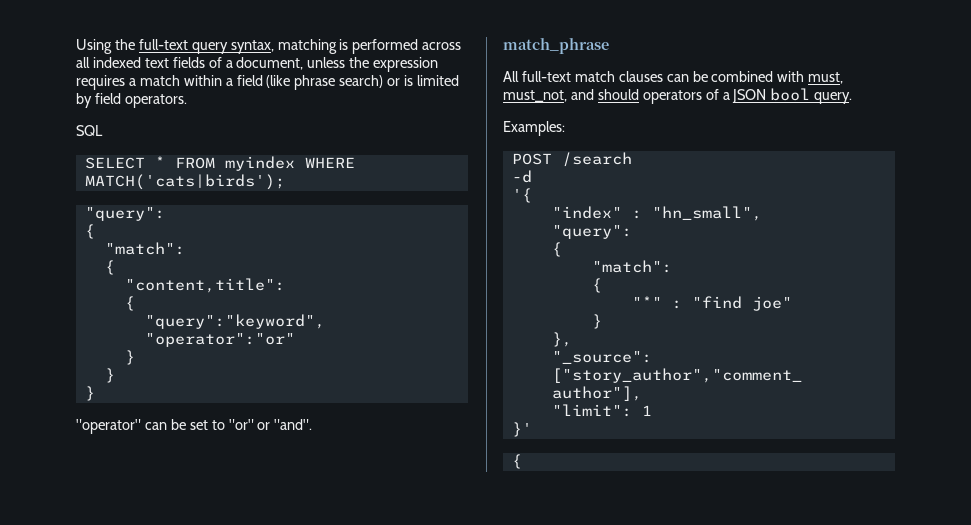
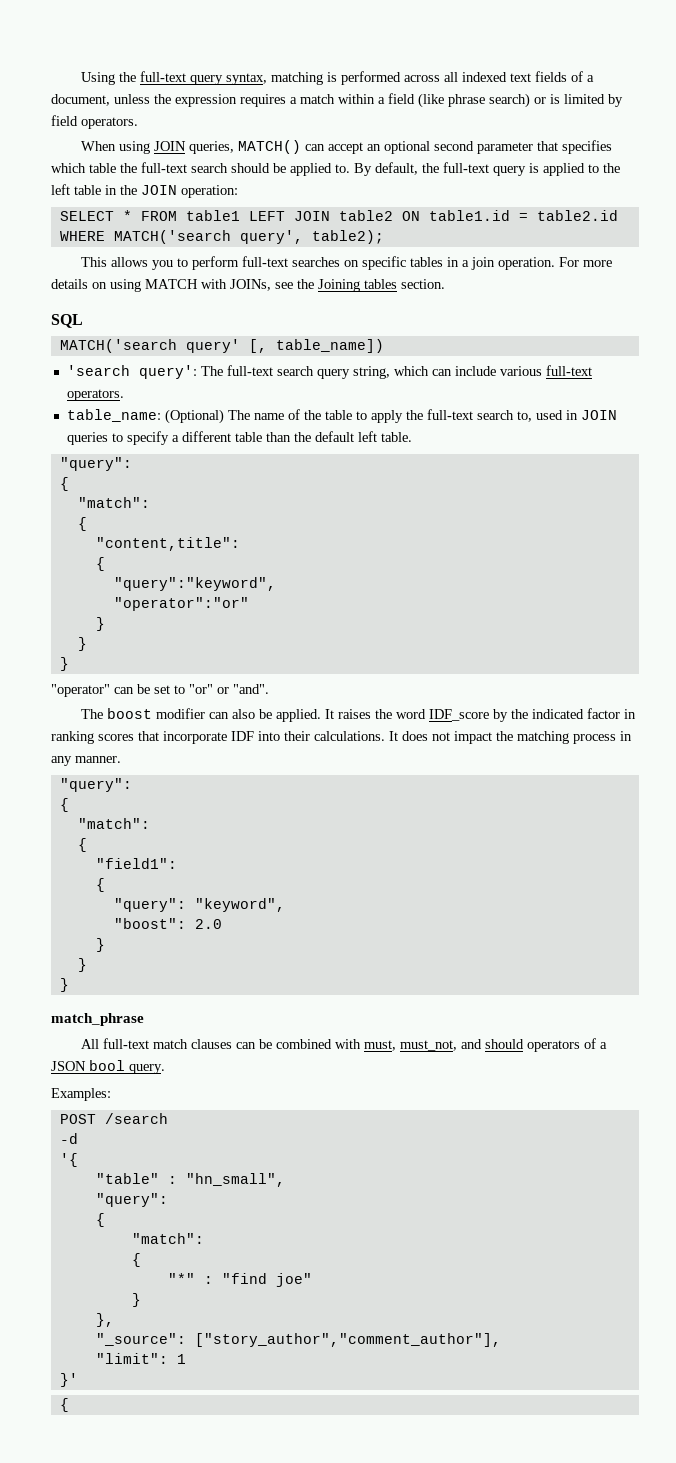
[76,125,103,136] [84,156,355,171] [84,174,285,190] SQL // SELECT * FROM myindex WHERE MATCH('cats|birds'); -> [81,140,613,154] [51,162,620,176] [51,184,238,198] [59,210,618,221] [59,230,384,244] [81,256,613,270] [51,279,445,292] [51,314,83,328] [59,339,384,353] [66,365,592,379] [66,389,124,401] [66,409,617,424] [66,431,412,445] When using JOIN queries, MATCH() can accept an optional second parameter that specifies which table the full-text search should be applied to. By default, the full-text query is applied to the left table in the JOIN operation: // SELECT * FROM table1 LEFT JOIN table2 ON table1.id = table2.id WHERE MATCH('search query', table2); // This allows you to perform full-text searches on specific tables in a join operation. For more details on using MATCH with JOINs, see the Joining tables section. // SQL // MATCH('search query' [, table_name]) // 'search query': The full-text search query string, which can include various full-text operators. // table_name: (Optional) The name of the table to apply the full-text search to, used in JOIN queries to specify a different table than the default left table.
(313, 424) none -> [81,708,637,722] [51,731,632,744] [51,756,121,766] [59,778,132,792] [59,798,69,812] [77,818,150,829] [77,838,87,852] [95,858,177,869] [95,878,105,892] [113,898,285,912] [113,918,222,929] [95,938,105,952] [77,958,87,972] [59,978,69,992] // The boost modifier can also be applied. It raises the word IDF_score by the indicated factor in ranking scores that incorporate IDF into their calculations. It does not impact the matching process in any manner. // "query": // { // "match": // { // "field1": // { // "query": "keyword", // "boost": 2.0 // } // } // }
[551,206,622,219] "index" -> [95,1173,159,1184] "table"

